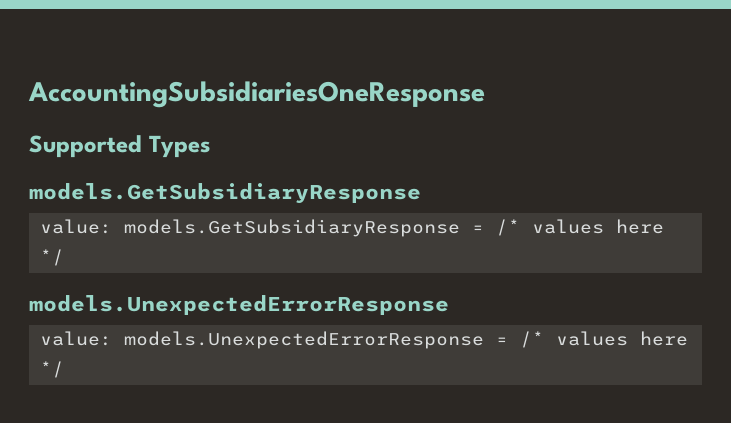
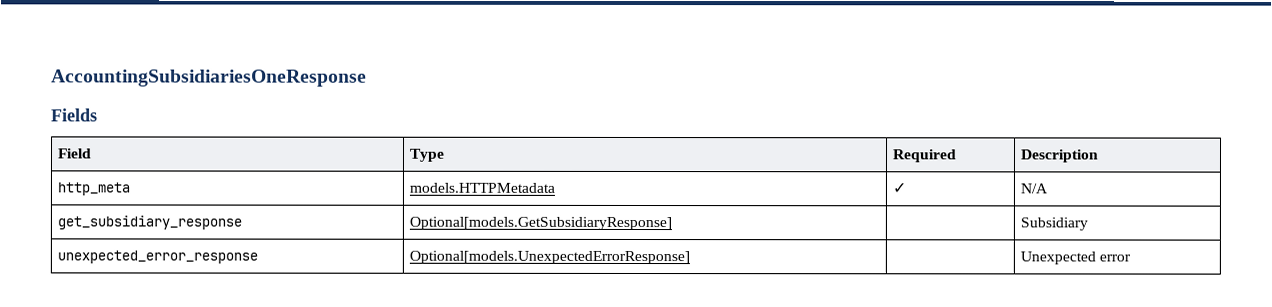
[29,135,211,158] [29,183,421,204] [39,219,664,237] [39,249,64,266] [29,295,449,315] [39,331,688,349] [39,361,64,378] Supported Types // models.GetSubsidiaryResponse // value: models.GetSubsidiaryResponse = /* values here */ // models.UnexpectedErrorResponse // value: models.UnexpectedErrorResponse = /* values here */ -> [51,108,98,122] [56,148,92,159] [408,148,445,162] [891,149,957,163] [1019,149,1099,163] [56,182,130,196] [408,182,555,193] [891,182,906,194] [1019,183,1048,194] [56,215,242,230] [408,216,672,231] [1019,217,1088,231] [56,250,258,264] [408,250,690,265] [1019,251,1132,265] Fields // Field | Type | Required | Description // http_meta | models.HTTPMetadata | ✓ | N/A // get_subsidiary_response | Optional[models.GetSubsidiaryResponse] | | Subsidiary // unexpected_error_response | Optional[models.UnexpectedErrorResponse] | | Unexpected error

